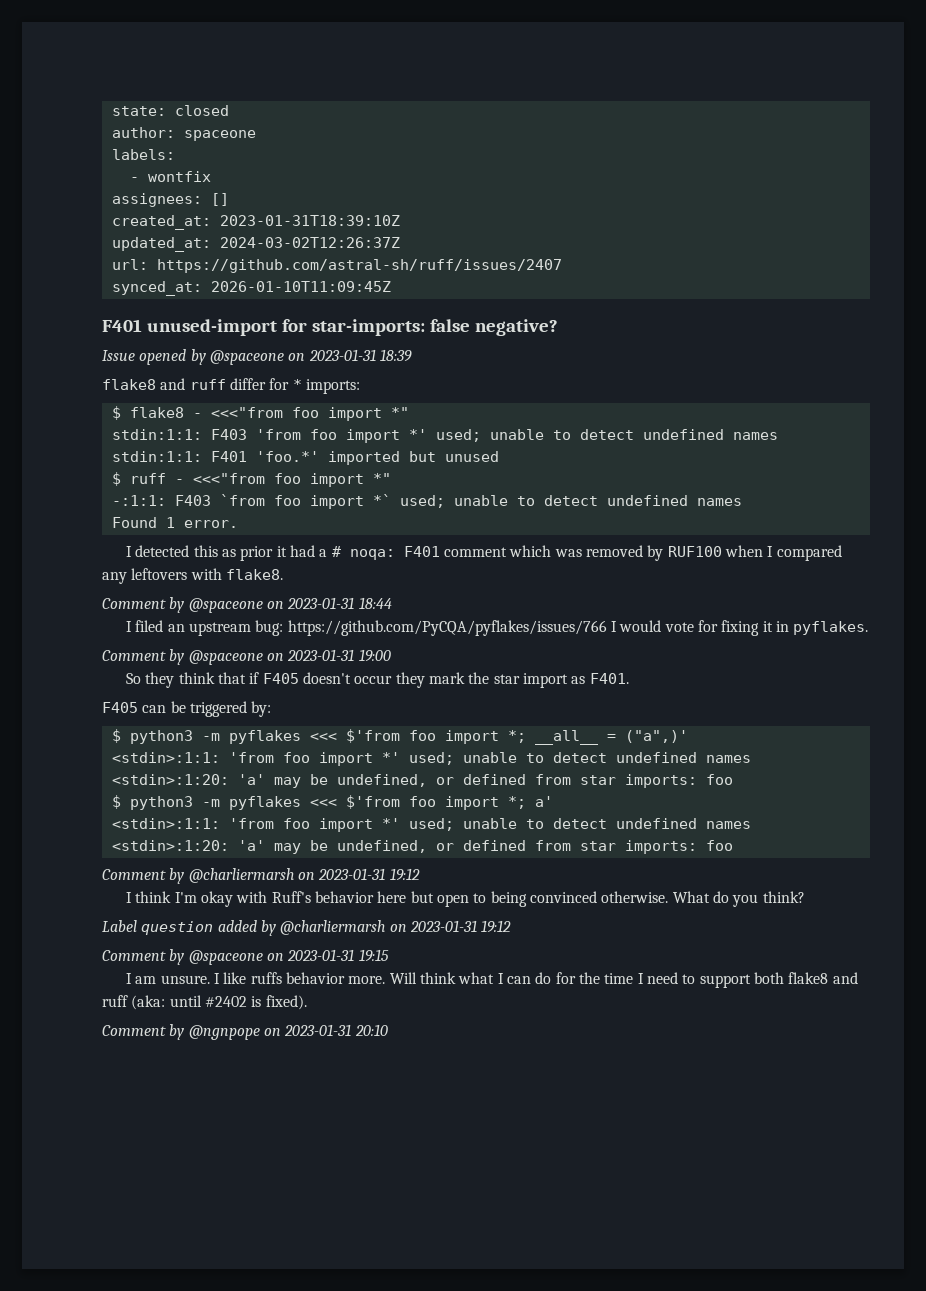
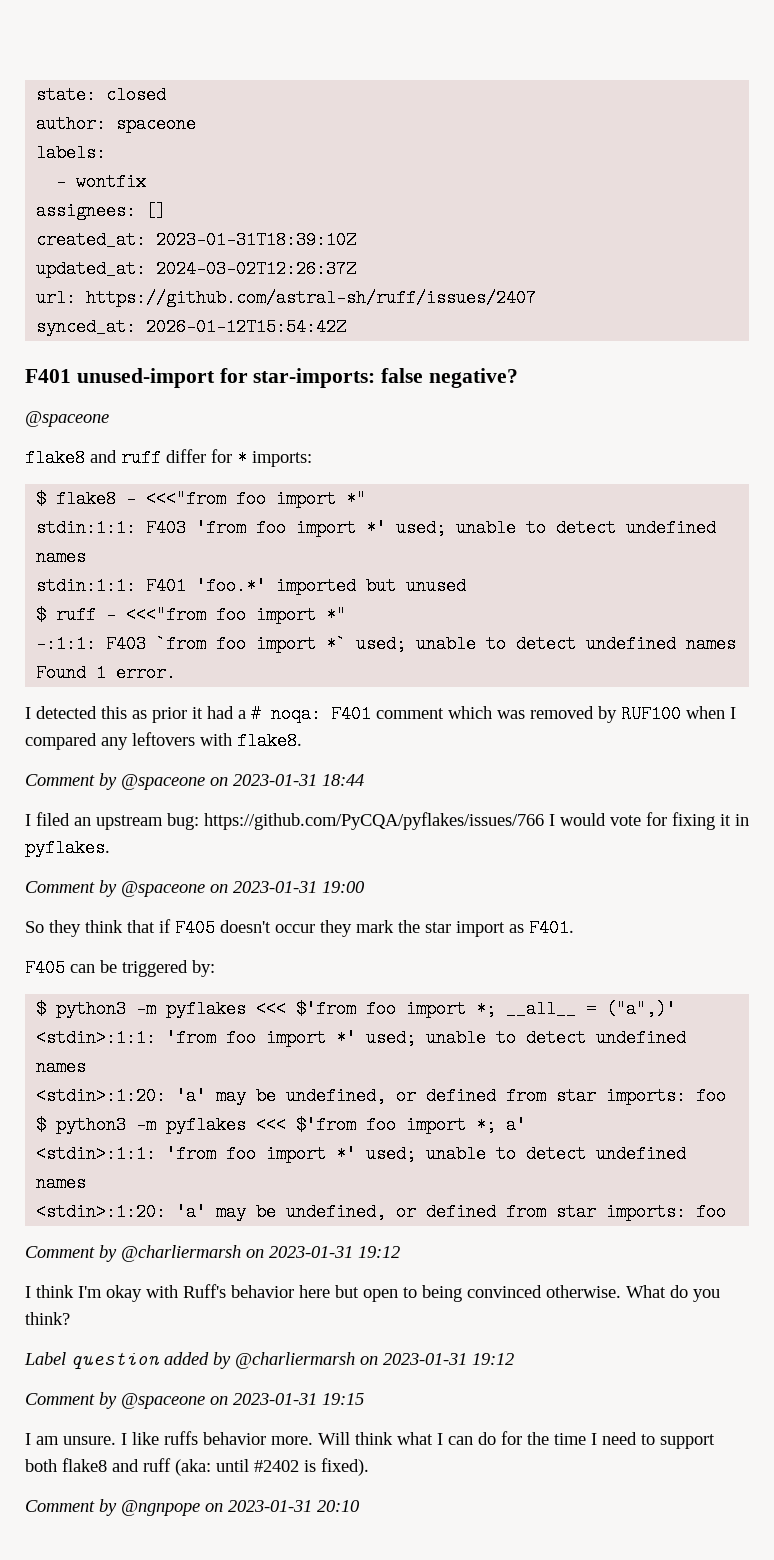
[210,281,391,292] 2026-01-10T11:09:45Z -> [146,318,347,336] 2026-01-12T15:54:42Z
[102,349,412,365] Issue opened by @spaceone on 2023-01-31 18:39 -> [25,411,109,427] @spaceone

